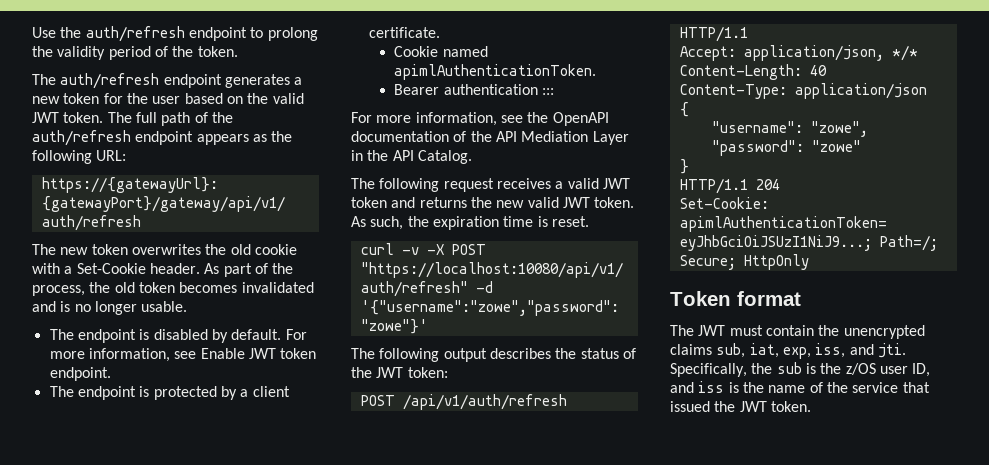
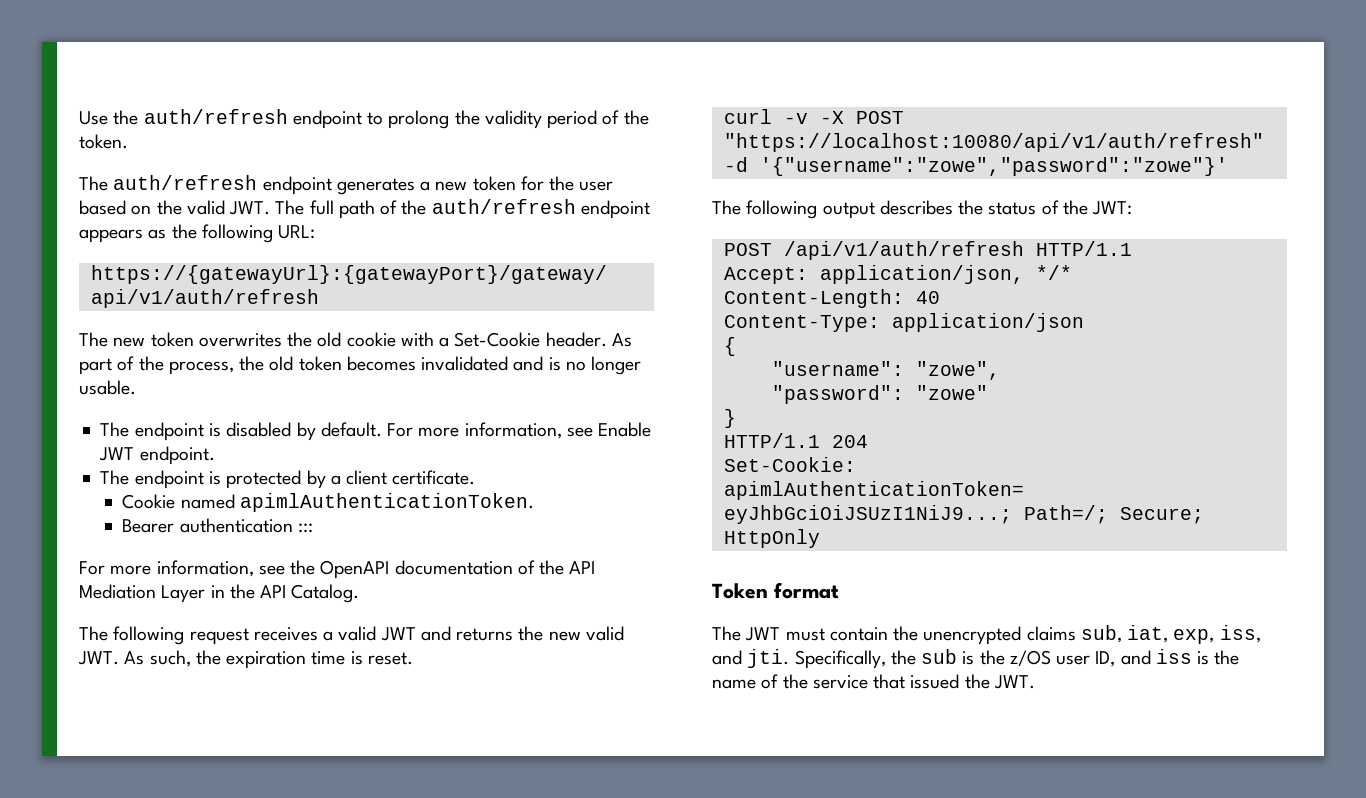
[32,112,104,123] JWT token. -> [229,201,271,215] JWT.
[280,348,317,359] token -> (135, 454) none
[351,197,387,208] token -> (416, 634) none
[562,197,635,208] JWT token. -> [78,651,119,665] JWT.
[376,367,448,378] JWT token: -> [1092,201,1133,215] JWT:
[739,401,811,412] JWT token. -> [993,675,1035,689] JWT.

